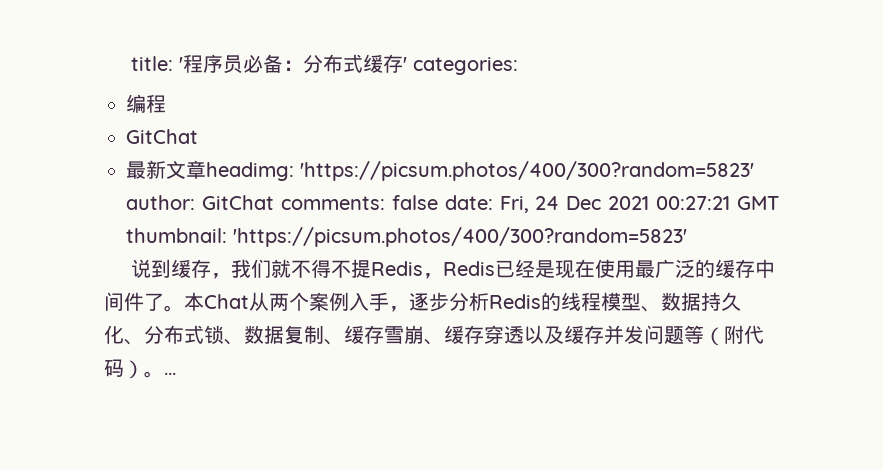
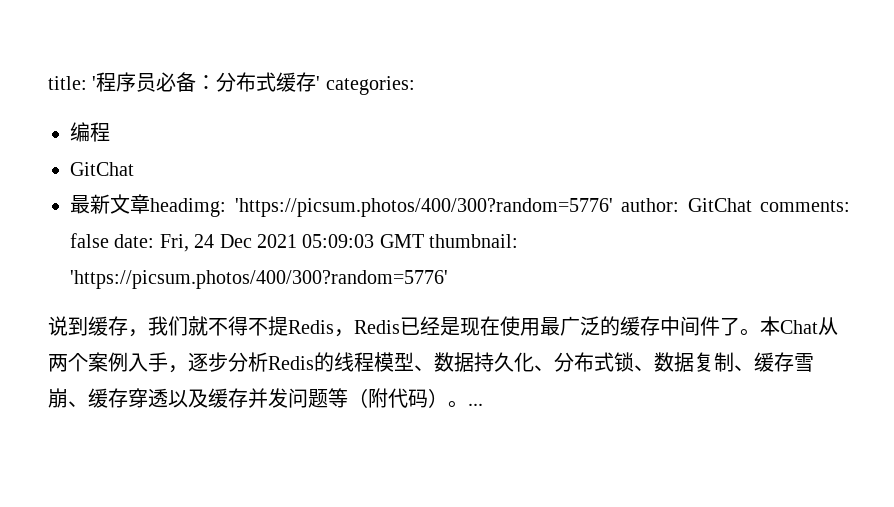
[300,161,754,181] 'https://picsum.photos/400/300?random=5823' -> [234,198,613,217] 'https://picsum.photos/400/300?random=5776'
[656,196,731,210] 00:27:21 -> [302,234,375,248] 05:09:03
[233,227,687,247] 'https://picsum.photos/400/300?random=5823' -> [70,270,448,289] 'https://picsum.photos/400/300?random=5776'

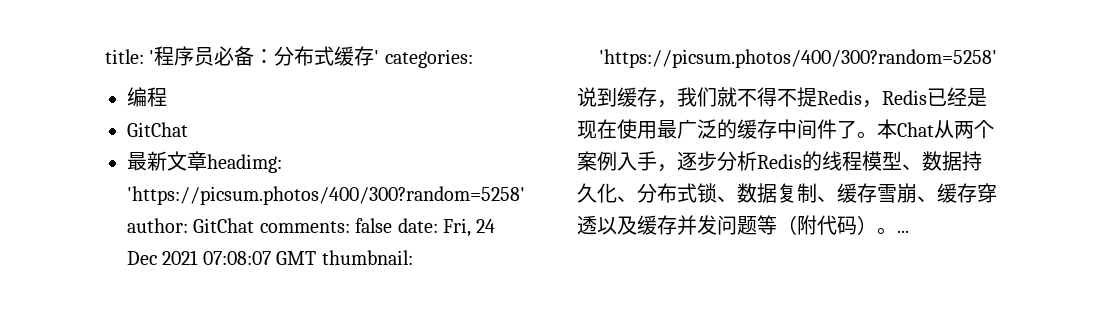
[234,198,613,217] 'https://picsum.photos/400/300?random=5776' -> [127,186,525,205] 'https://picsum.photos/400/300?random=5258'
[302,234,375,248] 05:09:03 -> [202,251,271,265] 07:08:07
[70,270,448,289] 'https://picsum.photos/400/300?random=5776' -> [599,49,997,68] 'https://picsum.photos/400/300?random=5258'

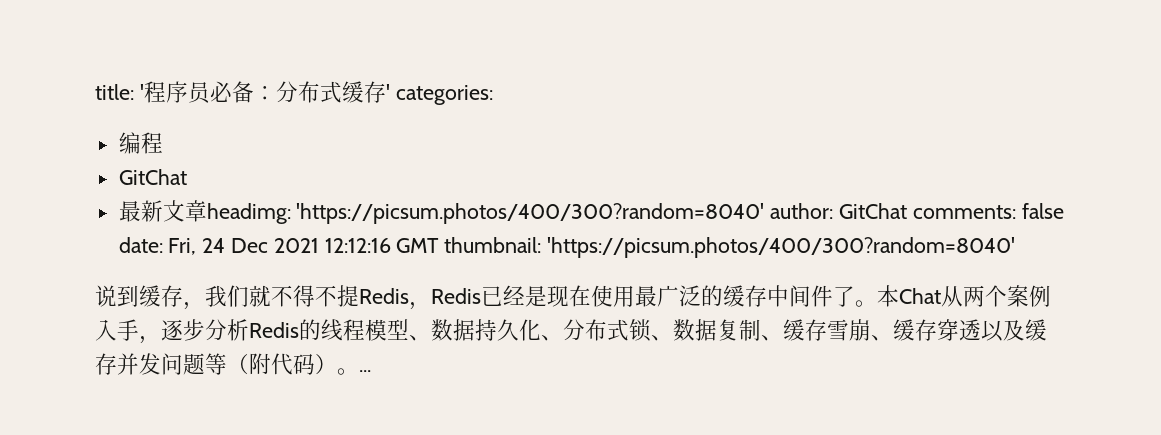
[127,186,525,205] 'https://picsum.photos/400/300?random=5258' -> [296,203,765,224] 'https://picsum.photos/400/300?random=8040'
[202,251,271,265] 07:08:07 -> [324,238,391,253] 12:12:16
[599,49,997,68] 'https://picsum.photos/400/300?random=5258' -> [547,237,1016,258] 'https://picsum.photos/400/300?random=8040'

